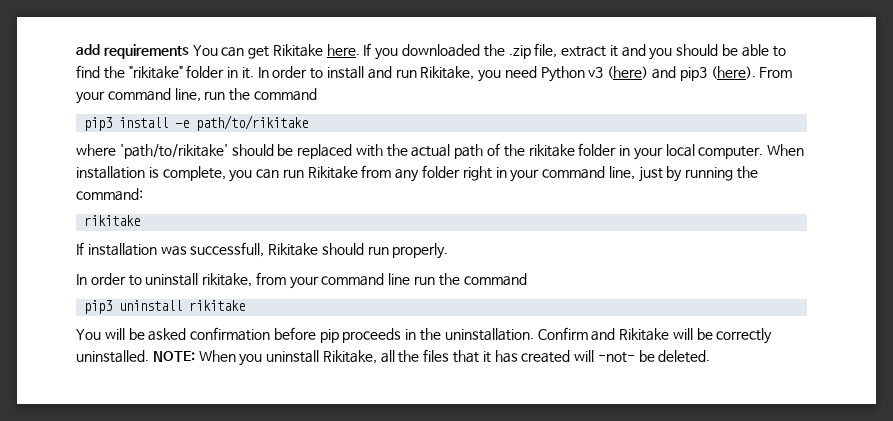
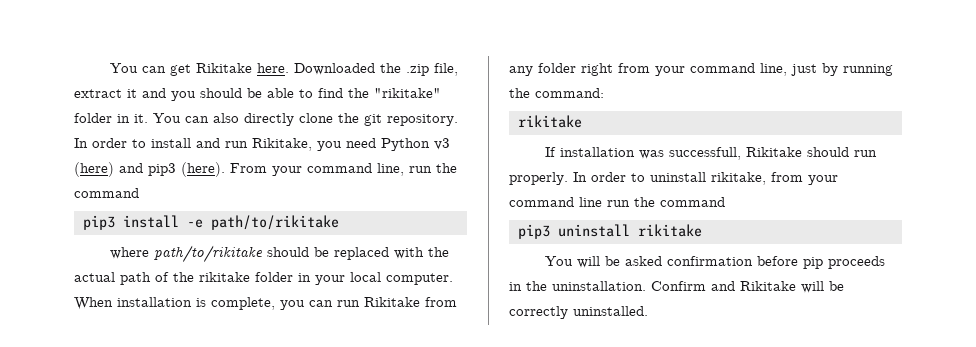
[76,44,189,59] add requirements -> (110, 68) none
[363,43,481,60] If you downloaded -> [294,63,376,75] Downloaded
(254, 73) none -> [153,113,458,126] You can also directly clone the git repository.
[119,144,228,159] 'path/to/rikitake' -> [154,245,264,263] path/to/rikitake
[495,167,507,178] in -> [618,63,650,73] from
(449, 251) // -> (568, 178) none
[152,349,711,366] NOTE: When you uninstall Rikitake, all the files that it has created will -not- be deleted. -> (648, 311) none

